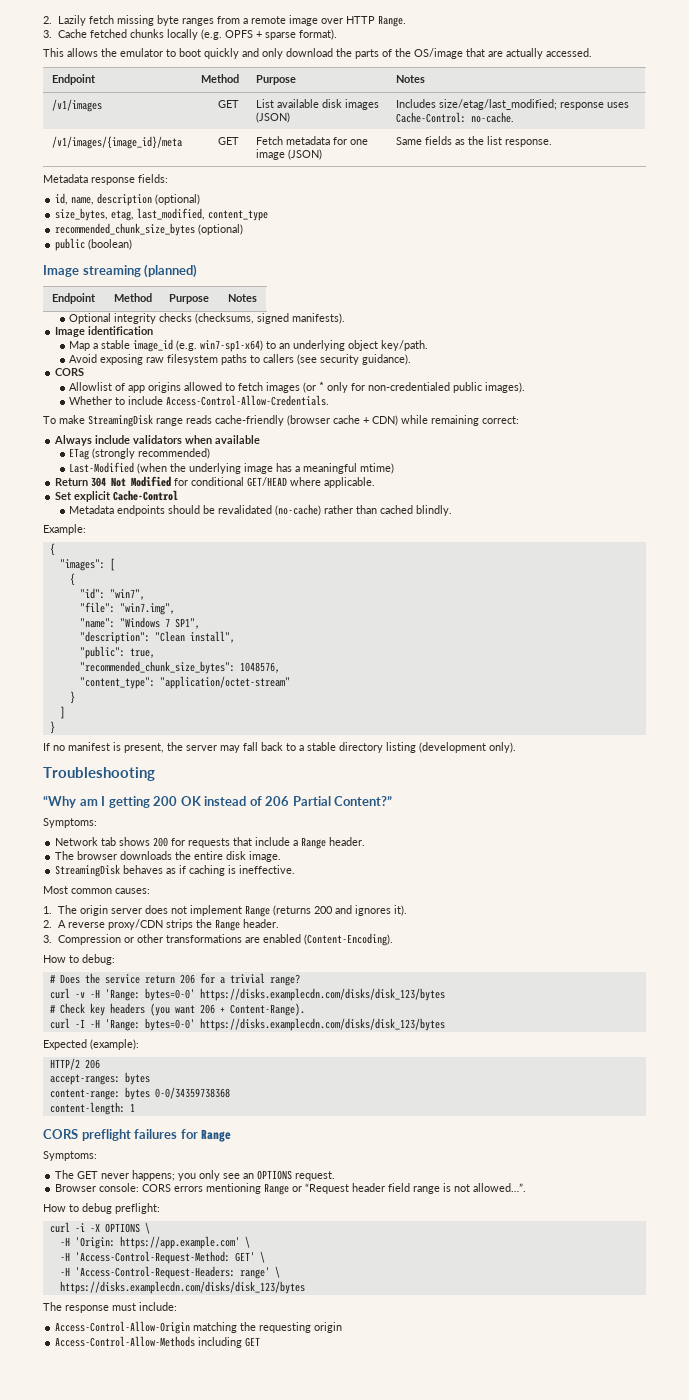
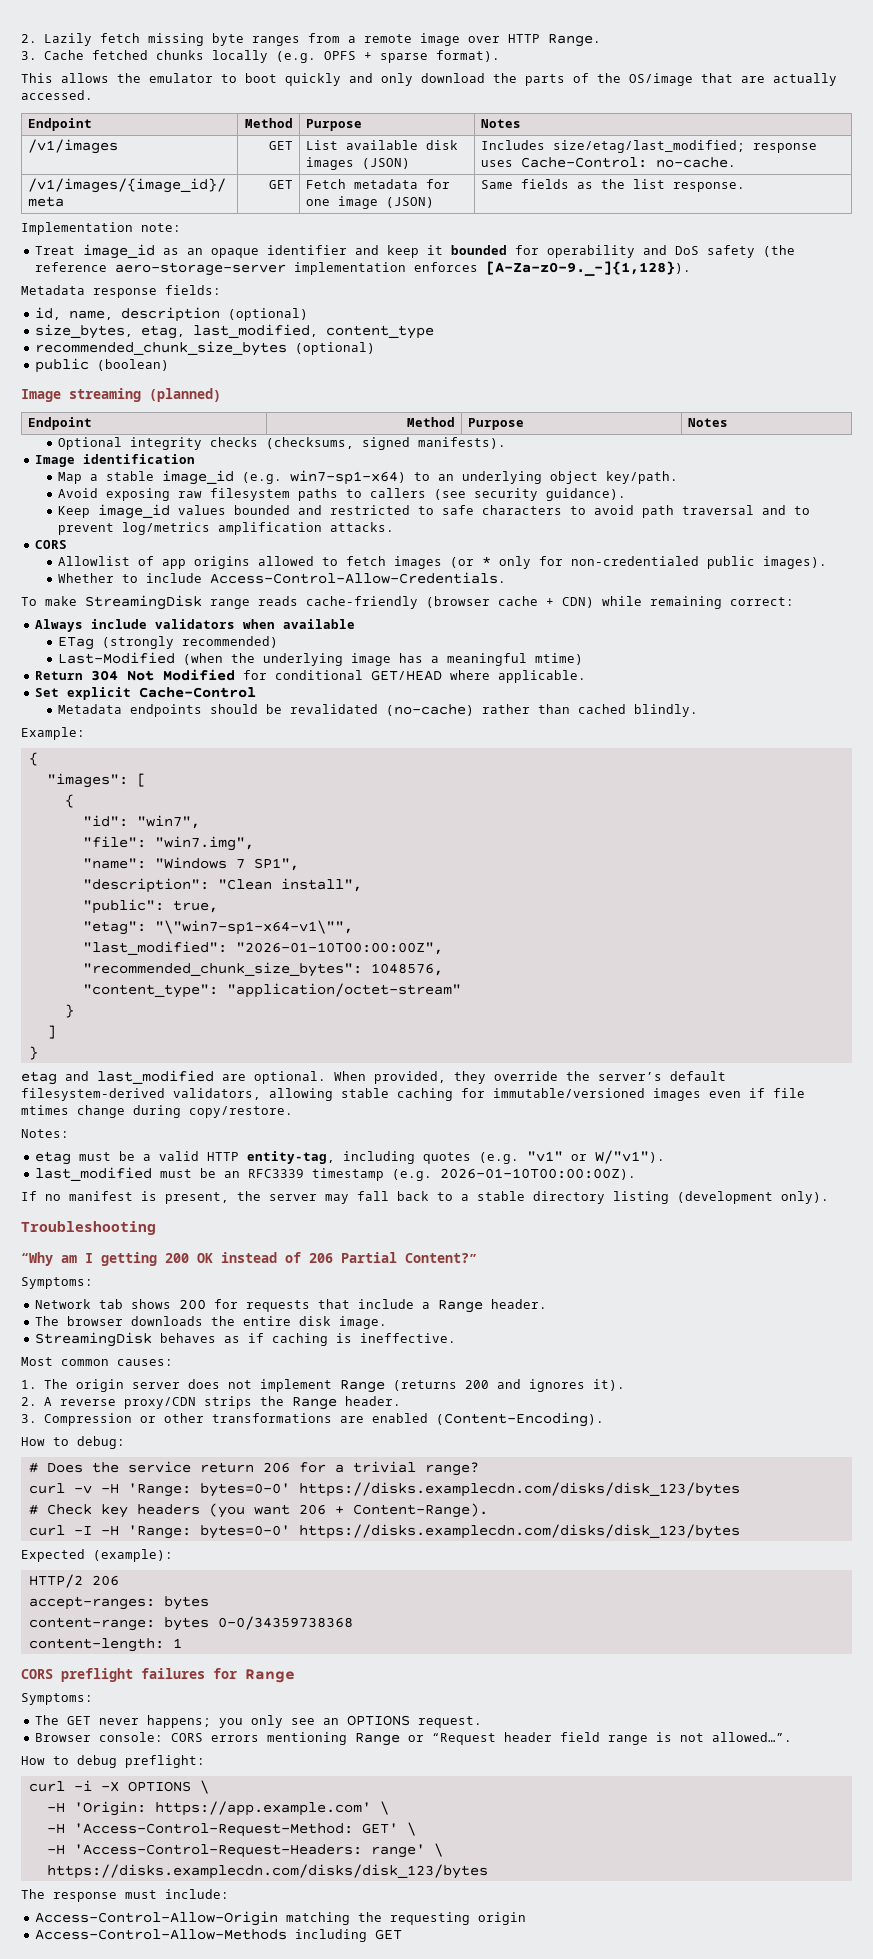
(552, 143) none -> [21,222,181,235] [34,244,795,259] [34,261,691,276] // Implementation note: // Treat image_id as an opaque identifier and keep it bounded for operability and DoS safety (the reference aero-storage-server implementation enforces [A-Za-z0-9._-]{1,128}).
(412, 359) none -> [57,504,810,519] [57,522,394,535] // Keep image_id values bounded and restricted to safe characters to avoid path traversal and to prevent log/metrics amplification attacks.
(155, 653) none -> [82,920,353,935] [82,941,443,955] // "etag": "\"win7-sp1-x64-v1\"", // "last_modified": "2026-01-10T00:00:00Z",
(55, 727) none -> [21,1070,726,1085] [21,1088,805,1101] [21,1105,293,1118] [21,1129,69,1138] [34,1150,665,1165] [34,1167,636,1181] // etag and last_modified are optional. When provided, they override the server’s default filesystem-derived validators, allowing stable caching for immutable/versioned images even if file mtimes change during copy/restore. // Notes: // etag must be a valid HTTP entity-tag, including quotes (e.g. "v1" or W/"v1"). // last_modified must be an RFC3339 timestamp (e.g. 2026-01-10T00:00:00Z).

